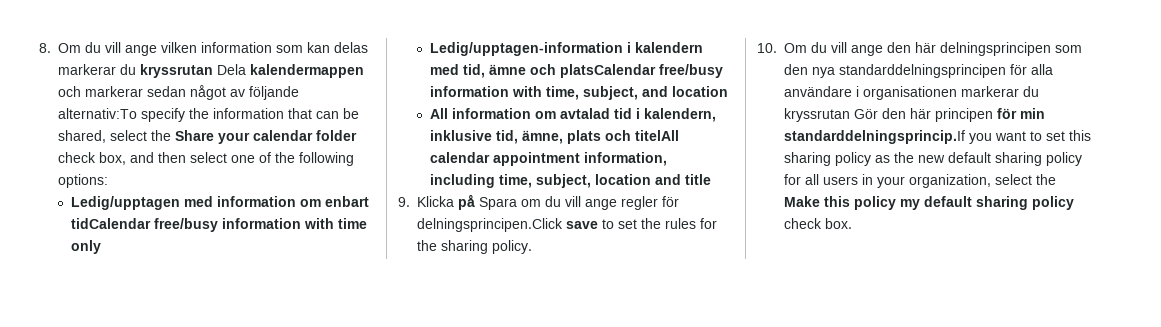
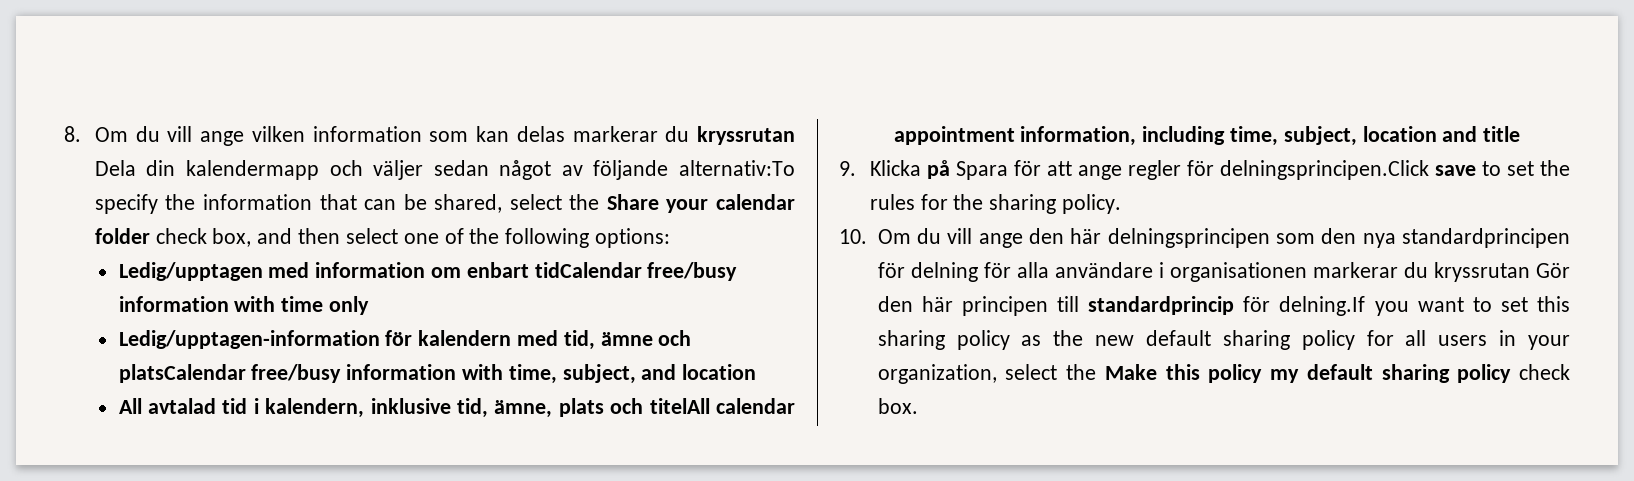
[250,64,364,78] [58,86,143,97] kalendermappen och markerar -> [146,160,424,180] din kalendermapp och väljer
[626,42,631,53] i -> [385,330,413,346] för
[451,108,556,119] information om -> (142, 406) none
[521,196,581,207] om du vill -> [1013,160,1072,176] för att
[839,64,1006,78] standarddelningsprincipen -> [1402,228,1570,248] [877,262,978,282] standardprincipen för delning
[997,108,1045,119] [784,130,965,144] för min standarddelningsprincip.If -> [1057,296,1366,316] till standardprincip för delning.If

